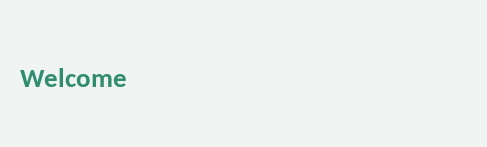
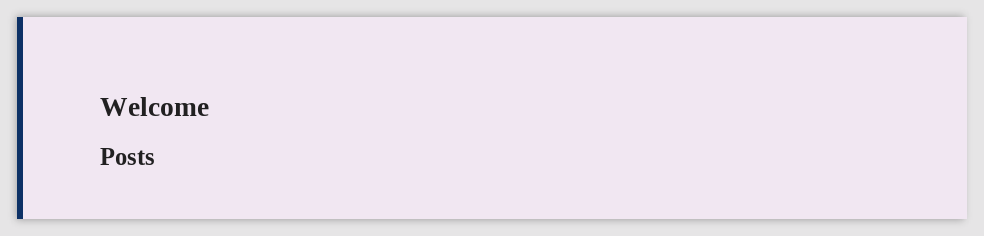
(127, 77) none -> [100,148,155,165] // Posts

